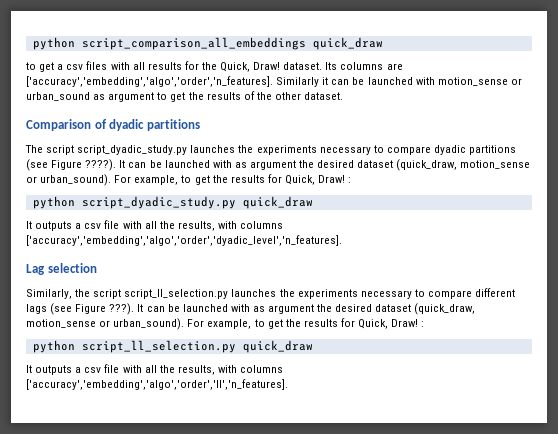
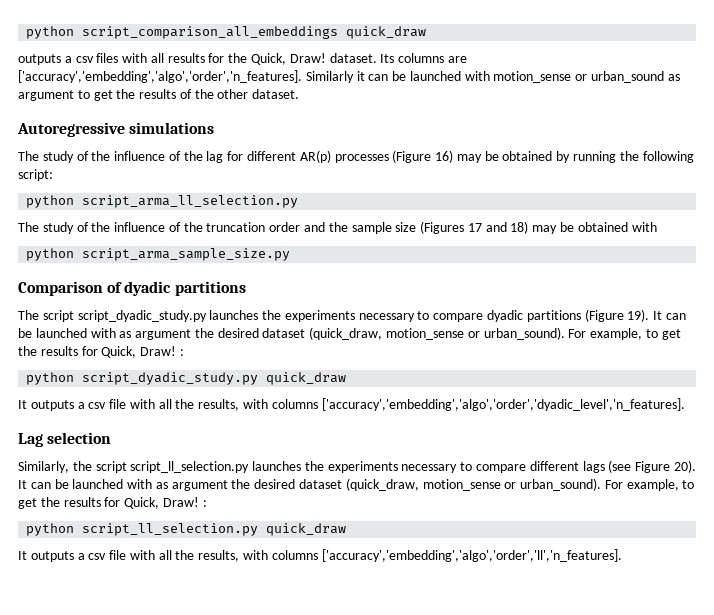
[26,62,55,72] to get -> [18,54,61,65] outputs
(344, 96) none -> [17,122,215,137] [18,150,694,163] [18,169,53,181] [26,195,299,208] [18,221,657,234] [26,248,291,261] // Autoregressive simulations // The study of the influence of the lag for different AR(p) processes (Figure 16) may be obtained by running the following script: // python script_arma_ll_selection.py // The study of the influence of the truncation order and the sample size (Figures 17 and 18) may be obtained with // python script_arma_sample_size.py
[26,159,117,171] (see Figure ????). -> [584,309,650,322] (Figure 19).
[109,303,135,315] ???). -> [673,460,696,473] 20).

